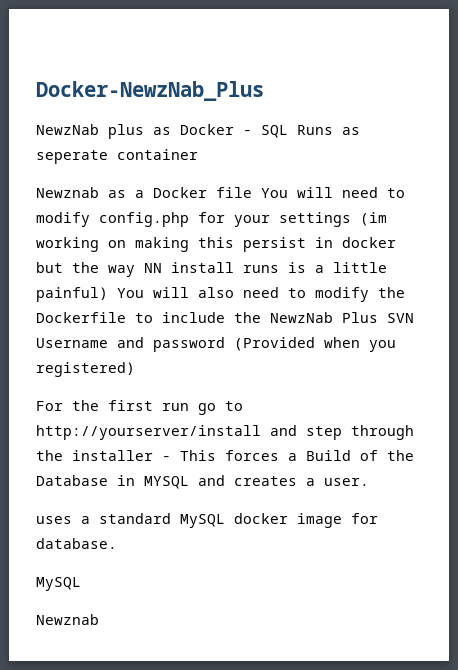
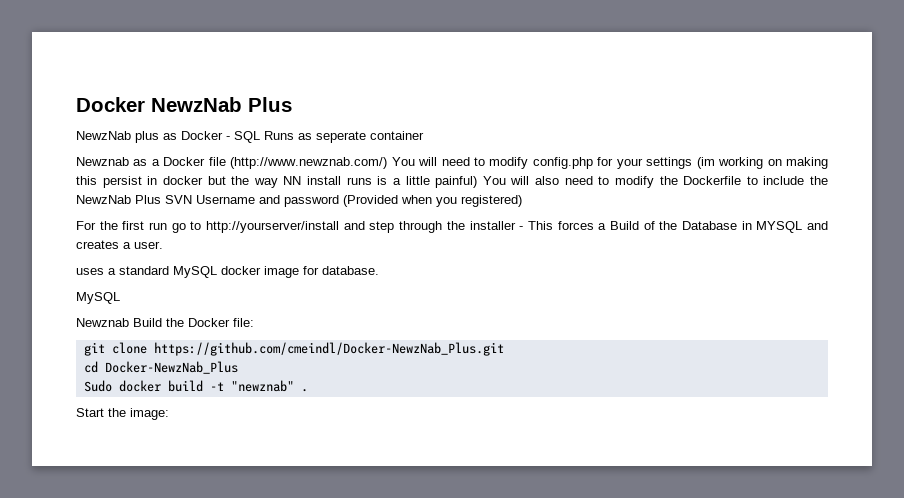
[36,81,264,101] Docker-NewzNab_Plus -> [76,97,292,112] Docker NewzNab Plus
(252, 192) none -> [230,157,388,169] (http://www.newznab.com/)
(99, 619) none -> [133,318,254,327] [83,342,504,356] [83,361,238,374] [83,380,308,392] [76,408,169,420] Build the Docker file: // git clone https://github.com/cmeindl/Docker-NewzNab_Plus.git // cd Docker-NewzNab_Plus // Sudo docker build -t "newznab" . // Start the image:

